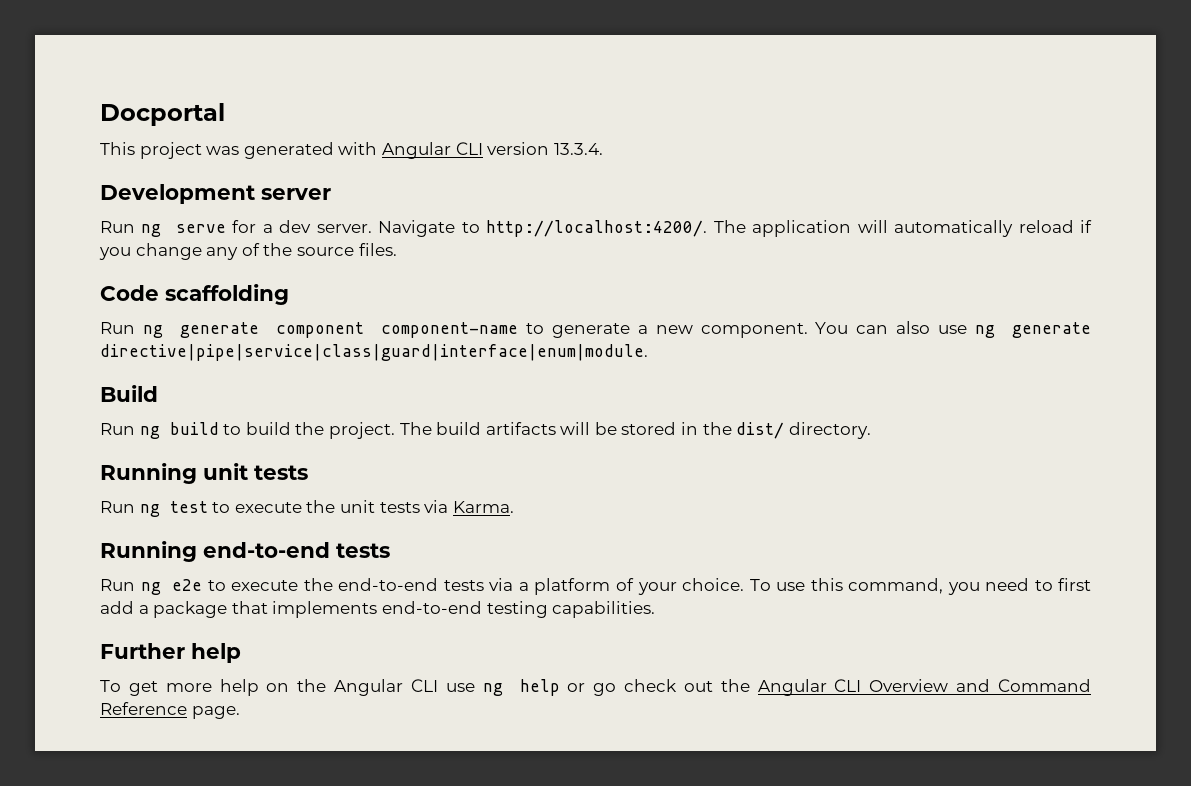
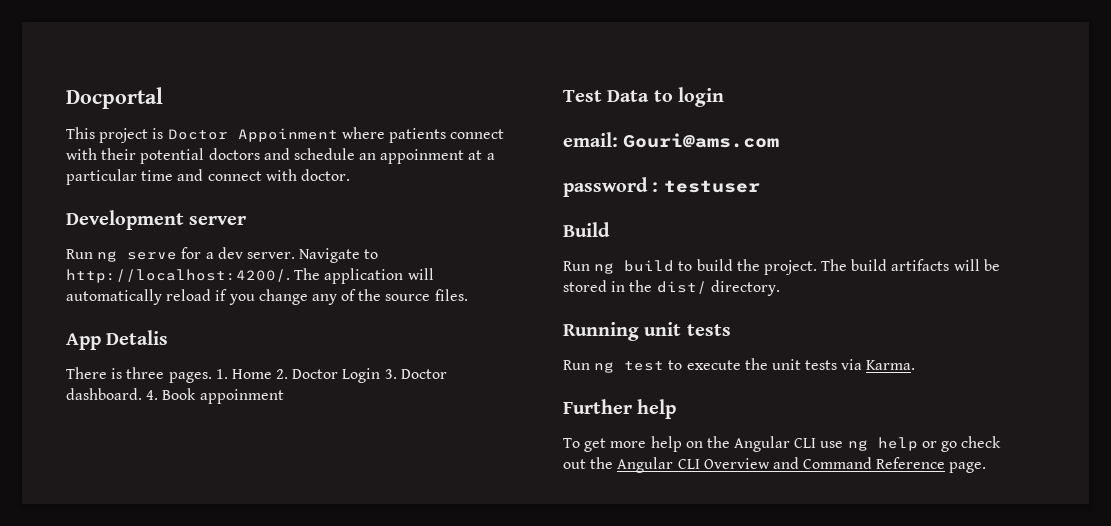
[206,142,603,159] was generated with Angular CLI version 13.3.4. -> [152,127,505,143] [66,148,495,164] [66,169,350,185] is Doctor Appoinment where patients connect with their potential doctors and schedule an appoinment at a particular time and connect with doctor.
[100,284,289,305] [100,321,1091,338] [100,344,648,361] Code scaffolding // Run ng generate component component-name to generate a new component. You can also use ng generate directive|pipe|service|class|guard|interface|enum|module. -> [66,330,169,350] [66,367,447,383] [66,388,284,404] [563,87,724,107] [563,132,780,148] [563,177,760,197] App Detalis // There is three pages. 1. Home 2. Doctor Login 3. Doctor dashboard. 4. Book appoinment // Test Data to login // email: Gouri@ams.com // password : testuser
[100,541,390,562] [100,578,1091,595] [100,601,656,618] // Running end-to-end tests // Run ng e2e to execute the end-to-end tests via a platform of your choice. To use this command, you need to first add a package that implements end-to-end testing capabilities. -> (916, 365) none

